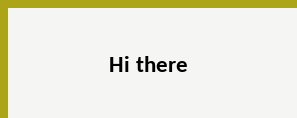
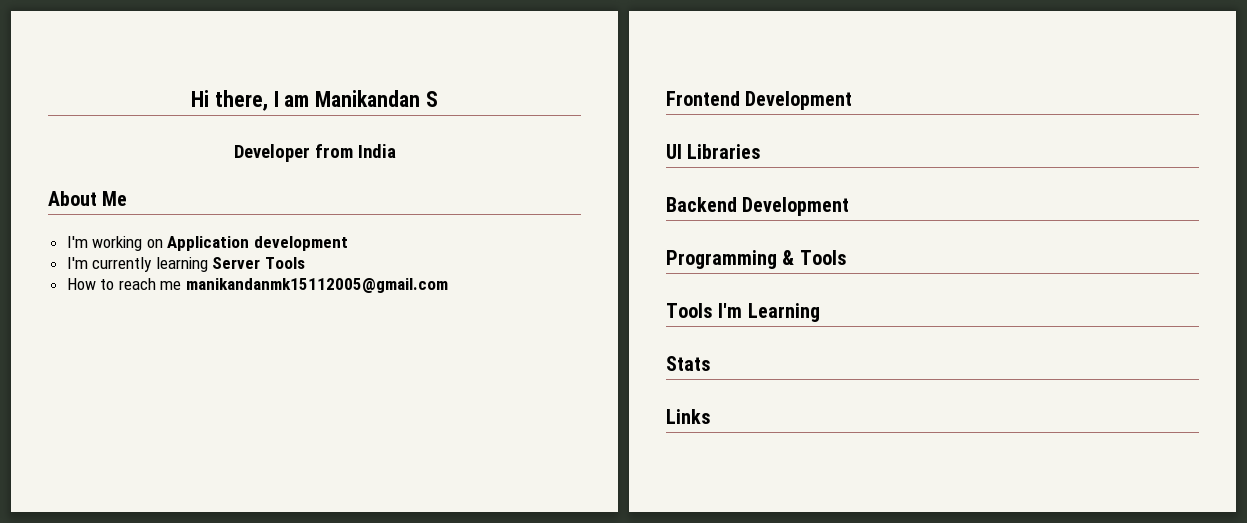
[136,56,189,72] there -> [214,90,439,111] [233,144,396,162] [48,191,128,206] [66,236,349,251] [66,257,306,272] [66,278,449,293] [666,91,853,110] [666,144,762,159] [666,197,850,216] [666,250,847,269] [666,303,820,322] [666,356,711,371] [666,409,711,424] there, I am Manikandan S // Developer from India // About Me // I'm working on Application development // I'm currently learning Server Tools // How to reach me manikandanmk15112005@gmail.com // Frontend Development // UI Libraries // Backend Development // Programming & Tools // Tools I'm Learning // Stats // Links

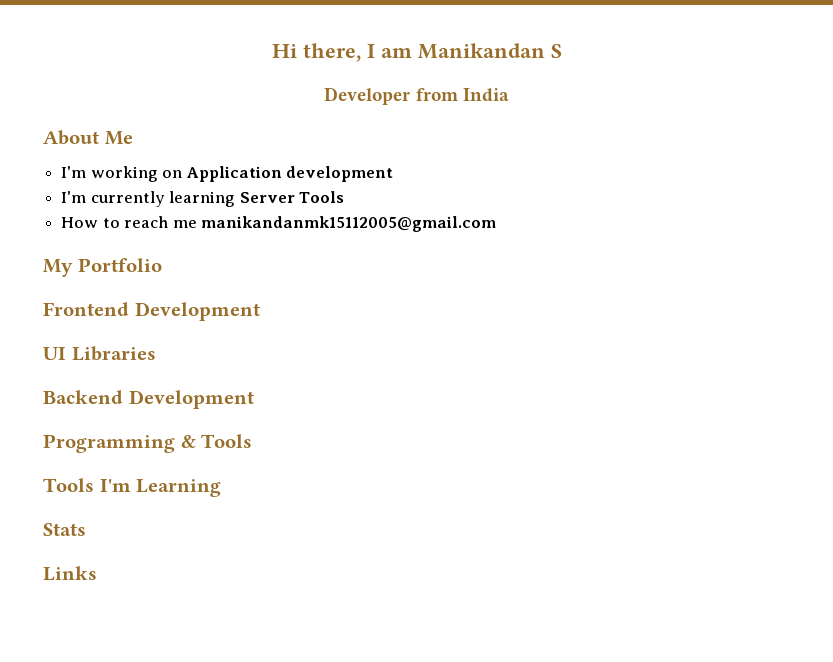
(449, 285) none -> [43,258,162,277] // My Portfolio

